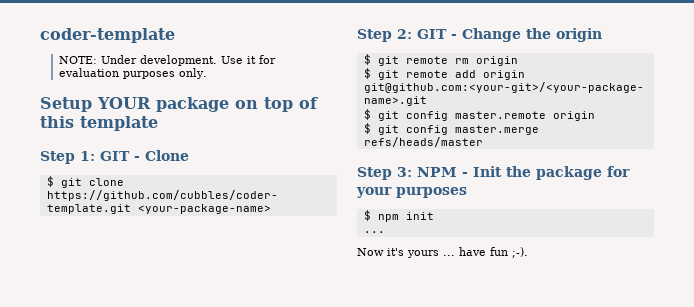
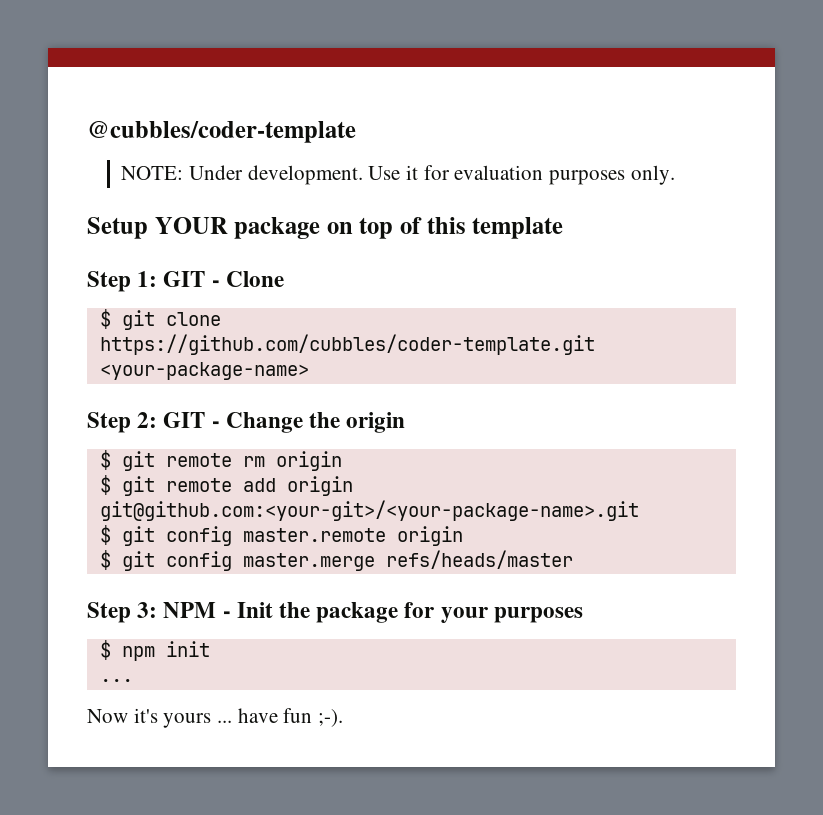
[40,28,175,43] coder-template -> [87,121,356,143] @cubbles/coder-template

